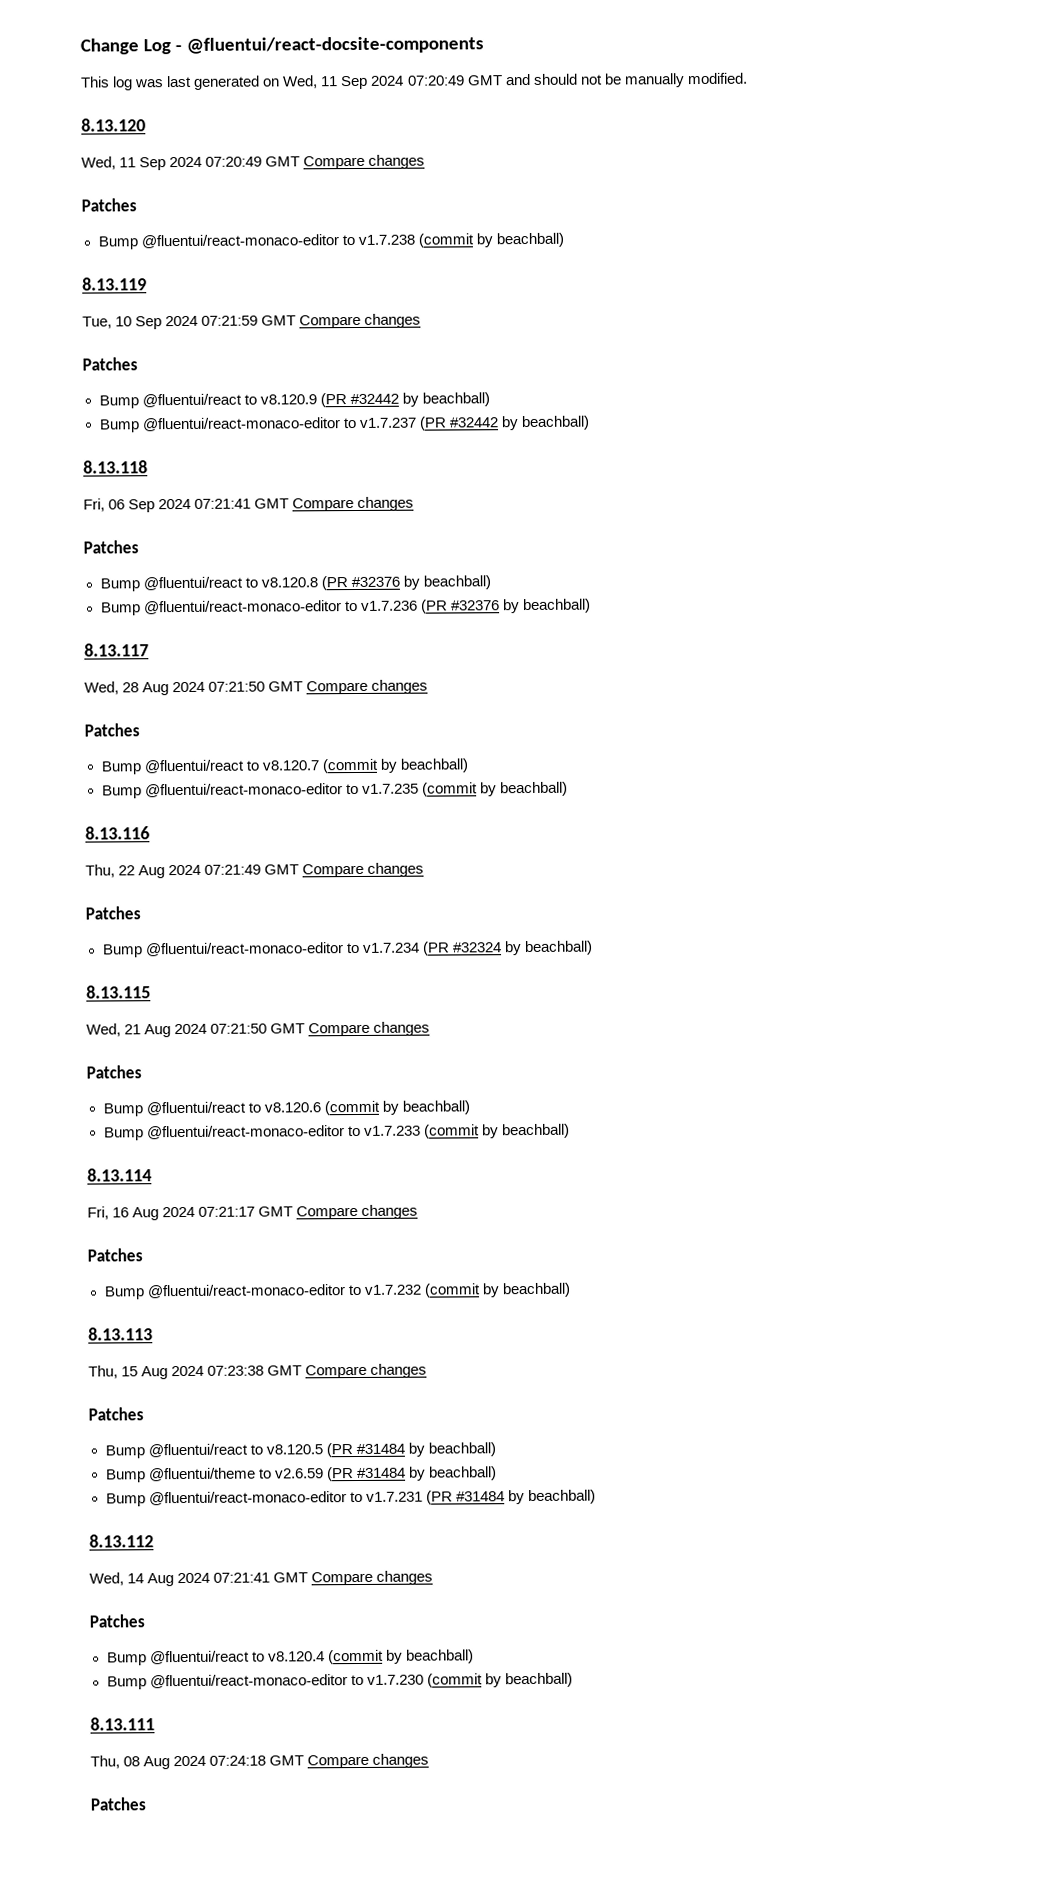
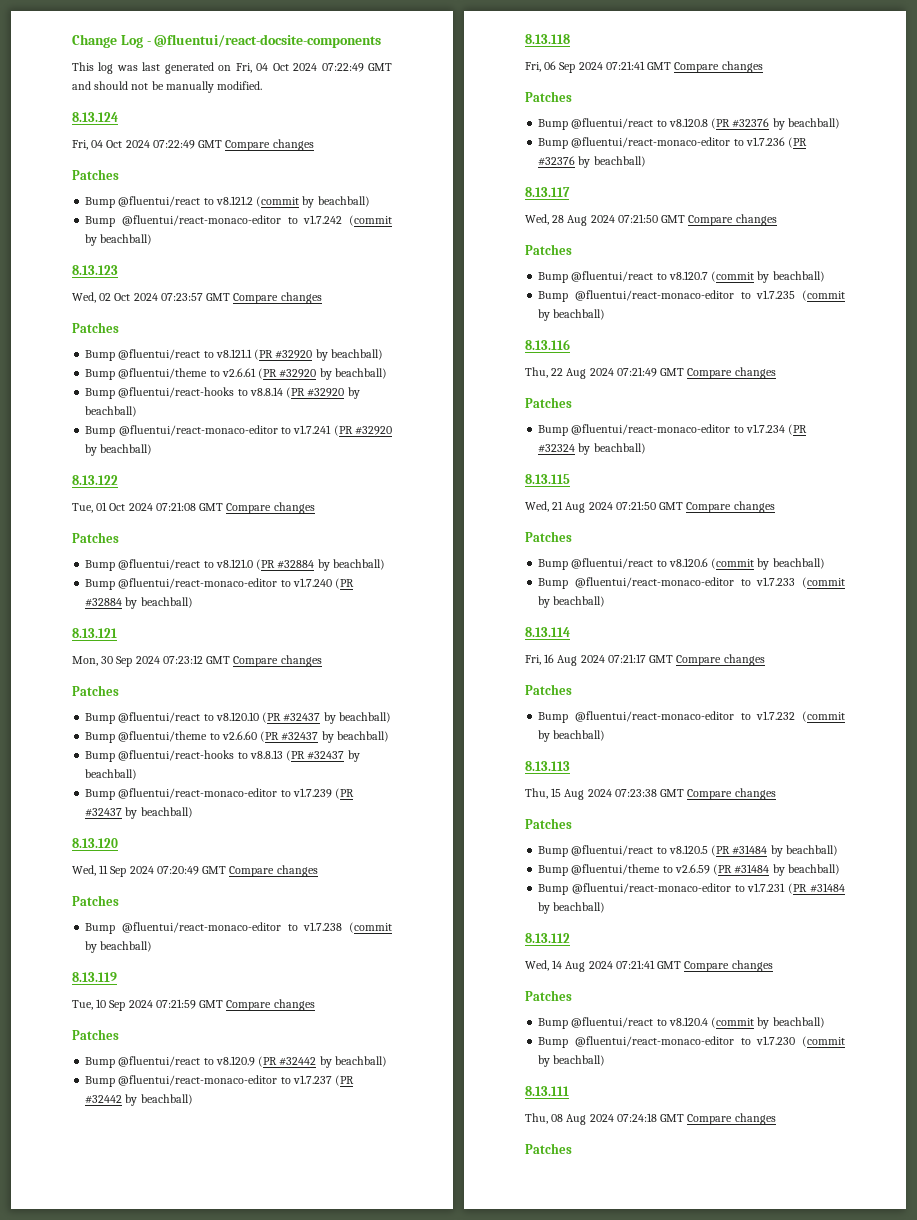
[282,75,465,90] Wed, 11 Sep 2024 07:20:49 -> [235,63,364,73] Fri, 04 Oct 2024 07:22:49
(748, 78) none -> [72,112,118,122] [72,139,314,151] [72,169,119,180] [85,196,370,208] [85,215,392,227] [85,234,153,246] [72,265,118,275] [72,292,322,304] [72,322,119,333] [85,349,383,361] [85,368,387,380] [85,387,360,399] [85,406,138,417] [85,425,393,437] [85,444,153,456] [72,475,118,485] [72,502,315,514] [72,532,119,543] [85,559,385,571] [85,578,355,590] [85,597,193,609] [72,628,117,638] [72,655,322,667] [72,685,119,696] [85,712,391,724] [85,731,389,743] [85,750,360,762] [85,769,138,780] [85,788,355,800] [85,807,193,819] // 8.13.124 // Fri, 04 Oct 2024 07:22:49 GMT Compare changes // Patches // Bump @fluentui/react to v8.121.2 (commit by beachball) // Bump @fluentui/react-monaco-editor to v1.7.242 (commit by beachball) // 8.13.123 // Wed, 02 Oct 2024 07:23:57 GMT Compare changes // Patches // Bump @fluentui/react to v8.121.1 (PR #32920 by beachball) // Bump @fluentui/theme to v2.6.61 (PR #32920 by beachball) // Bump @fluentui/react-hooks to v8.8.14 (PR #32920 by beachball) // Bump @fluentui/react-monaco-editor to v1.7.241 (PR #32920 by beachball) // 8.13.122 // Tue, 01 Oct 2024 07:21:08 GMT Compare changes // Patches // Bump @fluentui/react to v8.121.0 (PR #32884 by beachball) // Bump @fluentui/react-monaco-editor to v1.7.240 (PR #32884 by beachball) // 8.13.121 // Mon, 30 Sep 2024 07:23:12 GMT Compare changes // Patches // Bump @fluentui/react to v8.120.10 (PR #32437 by beachball) // Bump @fluentui/theme to v2.6.60 (PR #32437 by beachball) // Bump @fluentui/react-hooks to v8.8.13 (PR #32437 by beachball) // Bump @fluentui/react-monaco-editor to v1.7.239 (PR #32437 by beachball)

